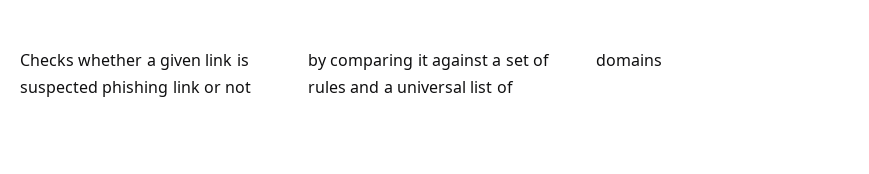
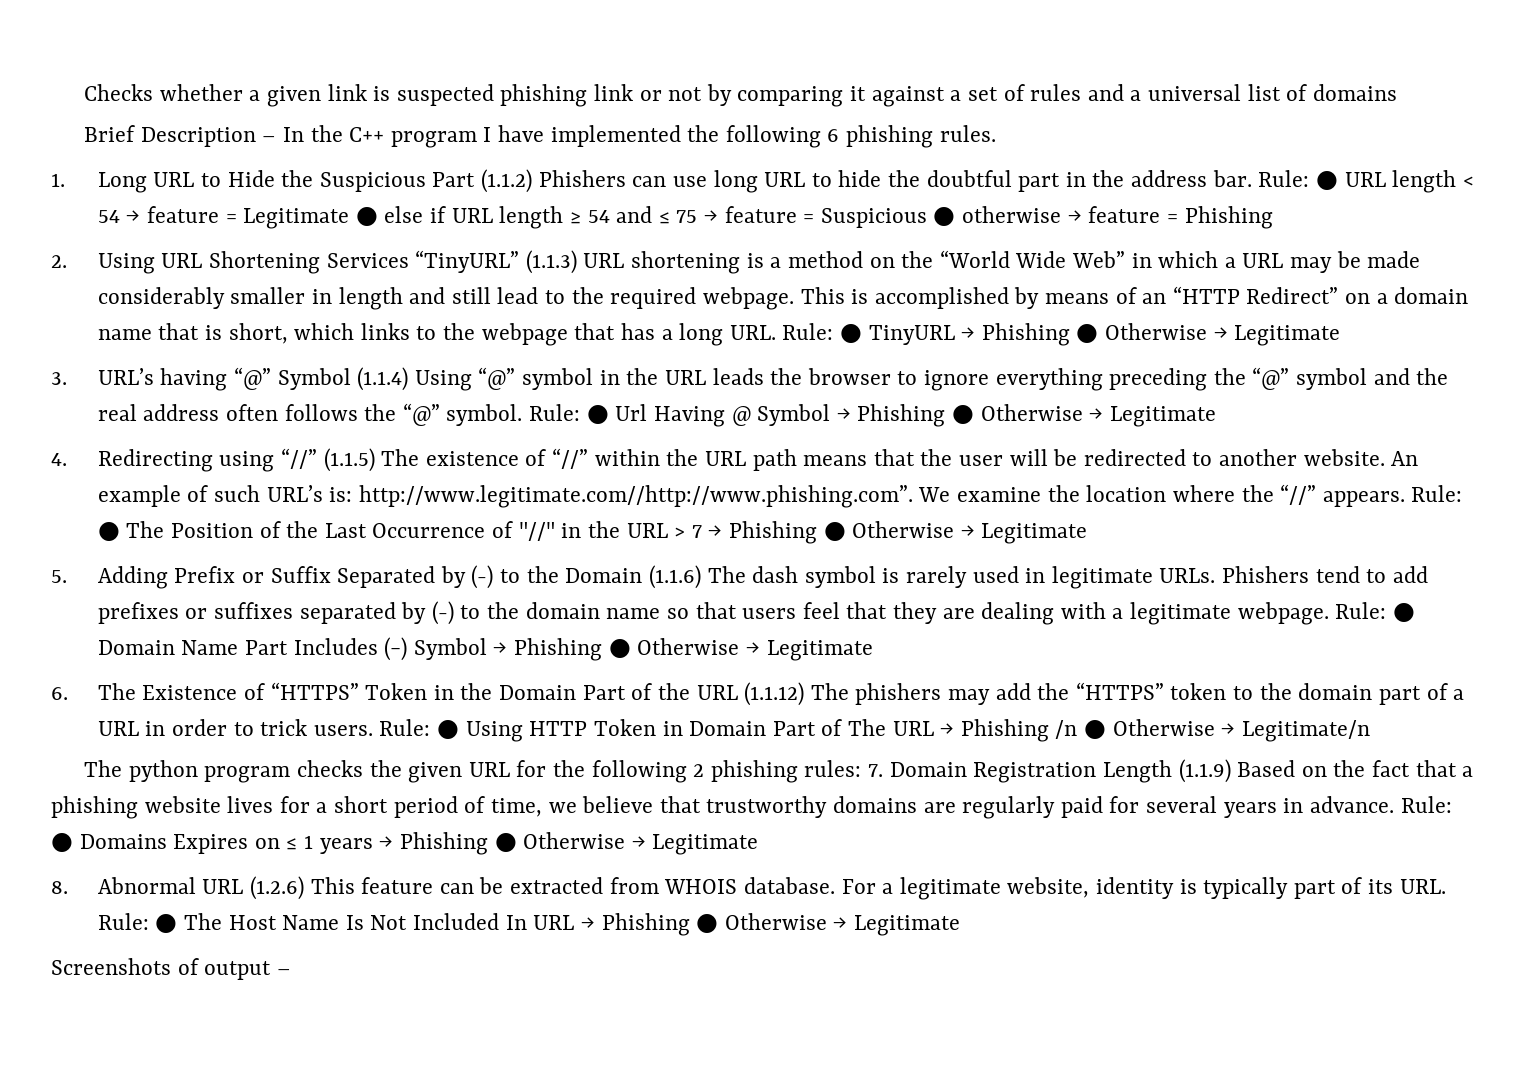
(662, 60) none -> [84,125,996,148] [51,169,1474,193] [97,206,1273,229] [51,250,1421,274] [97,286,1469,310] [97,323,1341,346] [51,367,1449,391] [97,403,1216,427] [51,448,1419,472] [97,484,1463,508] [97,521,1088,544] [51,565,1428,589] [97,601,1415,625] [97,637,873,661] [51,682,1465,706] [97,719,1370,742] [84,759,1474,783] [51,796,1452,819] [51,832,759,855] [51,876,1446,900] [97,913,961,936] [51,958,291,980] // Brief Description – In the C++ program I have implemented the following 6 phishing rules. // 1. Long URL to Hide the Suspicious Part (1.1.2) Phishers can use long URL to hide the doubtful part in the address bar. Rule: ● URL length < 54 → feature = Legitimate ● else if URL length ≥ 54 and ≤ 75 → feature = Suspicious ● otherwise → feature = Phishing // 2. Using URL Shortening Services “TinyURL” (1.1.3) URL shortening is a method on the “World Wide Web” in which a URL may be made considerably smaller in length and still lead to the required webpage. This is accomplished by means of an “HTTP Redirect” on a domain name that is short, which links to the webpage that has a long URL. Rule: ● TinyURL → Phishing ● Otherwise → Legitimate // 3. URL’s having “@” Symbol (1.1.4) Using “@” symbol in the URL leads the browser to ignore everything preceding the “@” symbol and the real address often follows the “@” symbol. Rule: ● Url Having @ Symbol → Phishing ● Otherwise → Legitimate // 4. Redirecting using “//” (1.1.5) The existence of “//” within the URL path means that the user will be redirected to another website. An example of such URL’s is: http://www.legitimate.com//http://www.phishing.com”. We examine the location where the “//” appears. Rule: ● The Position of the Last Occurrence of "//" in the URL > 7 → Phishing ● Otherwise → Legitimate // 5. Adding Prefix or Suffix Separated by (-) to the Domain (1.1.6) The dash symbol is rarely used in legitimate URLs. Phishers tend to add prefixes or suffixes separated by (-) to the domain name so that users feel that they are dealing with a legitimate webpage. Rule: ● Domain Name Part Includes (−) Symbol → Phishing ● Otherwise → Legitimate // 6. The Existence of “HTTPS” Token in the Domain Part of the URL (1.1.12) The phishers may add the “HTTPS” token to the domain part of a URL in order to trick users. Rule: ● Using HTTP Token in Domain Part of The URL → Phishing /n ● Otherwise → Legitimate/n // The python program checks the given URL for the following 2 phishing rules: 7. Domain Registration Length (1.1.9) Based on the fact that a phishing website lives for a short period of time, we believe that trustworthy domains are regularly paid for several years in advance. Rule: ● Domains Expires on ≤ 1 years → Phishing ● Otherwise → Legitimate // 8. Abnormal URL (1.2.6) This feature can be extracted from WHOIS database. For a legitimate website, identity is typically part of its URL. Rule: ● The Host Name Is Not Included In URL → Phishing ● Otherwise → Legitimate // Screenshots of output –

